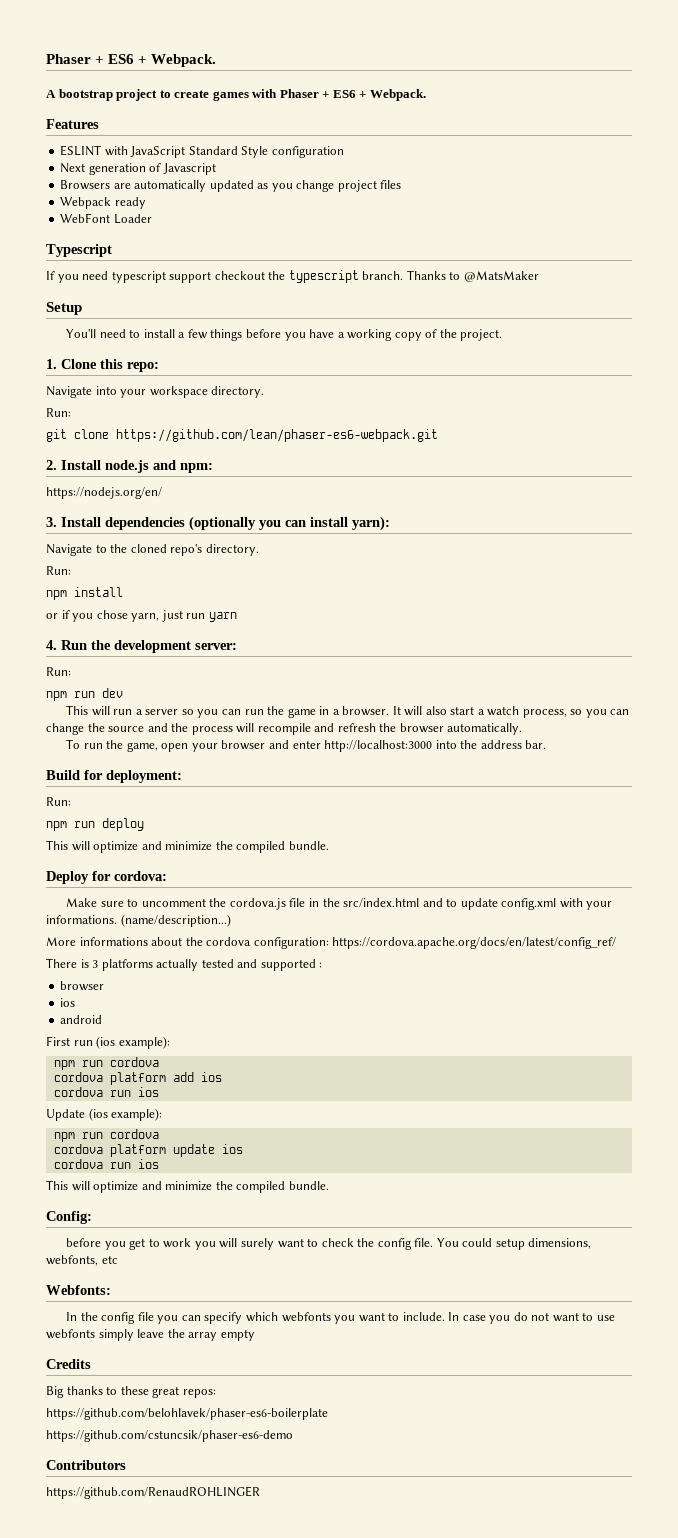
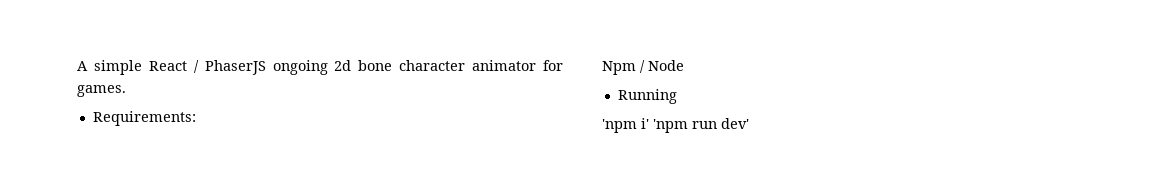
[46,54,217,67] [46,89,426,101] [46,119,99,129] [60,145,344,158] [60,163,216,175] [60,180,402,192] [60,197,146,209] [60,213,152,224] [46,244,112,257] [46,270,539,283] [46,302,82,315] [66,329,503,341] [46,359,159,372] [46,386,265,398] [46,408,71,417] [46,429,438,442] [46,460,213,473] [46,487,162,499] [46,516,390,531] [46,544,259,556] [46,566,71,575] [46,587,123,600] [46,610,237,622] [46,640,237,653] [46,667,71,676] [46,688,123,701] [66,705,630,718] [46,723,523,735] [66,739,547,752] [46,770,182,783] [46,797,71,806] [46,818,144,831] [46,840,329,853] [46,871,167,884] [66,898,613,910] [46,914,231,927] [46,937,617,949] [46,958,323,971] [60,981,105,991] [60,998,76,1007] [60,1015,103,1024] [46,1036,170,1049] [53,1057,159,1070] [53,1072,222,1085] [53,1087,159,1097] [46,1108,163,1121] [53,1129,159,1142] [53,1144,243,1157] [53,1159,159,1169] [46,1180,329,1193] [46,1211,92,1224] [66,1238,592,1250] [46,1255,118,1266] [46,1285,111,1295] [66,1312,615,1324] [46,1329,255,1341] [46,1359,91,1369] [46,1386,216,1398] [46,1408,328,1420] [46,1430,293,1442] [46,1460,126,1470] [46,1486,260,1499] Phaser + ES6 + Webpack. // A bootstrap project to create games with Phaser + ES6 + Webpack. // Features // ESLINT with JavaScript Standard Style configuration // Next generation of Javascript // Browsers are automatically updated as you change project files // Webpack ready // WebFont Loader // Typescript // If you need typescript support checkout the typescript branch. Thanks to @MatsMaker // Setup // You'll need to install a few things before you have a working copy of the project. // 1. Clone this repo: // Navigate into your workspace directory. // Run: // git clone https://github.com/lean/phaser-es6-webpack.git // 2. Install node.js and npm: // https://nodejs.org/en/ // 3. Install dependencies (optionally you can install yarn): // Navigate to the cloned repo's directory. // Run: // npm install // or if you chose yarn, just run yarn // 4. Run the development server: // Run: // npm run dev // This will run a server so you can run the game in a browser. It will also start a watch process, so you can change the source and the process will recompile and refresh the browser automatically. // To run the game, open your browser and enter http://localhost:3000 into the address bar. // Build for deployment: // Run: // npm run deploy // This will optimize and minimize the compiled bundle. // Deploy for cordova: // Make sure to uncomment the cordova.js file in the src/index.html and to update config.xml with your informations. (name/description...) // More informations about the cordova configuration: https://cordova.apache.org/docs/en/latest/config_ref/ // There is 3 platforms actually tested and supported : // browser // ios // android // First run (ios example): // npm run cordova // cordova platform add ios // cordova run ios // Update (ios example): // npm run cordova // cordova platform update ios // cordova run ios // This will optimize and minimize the compiled bundle. // Config: // before you get to work you will surely want to check the config file. You could setup dimensions, webfonts, etc // Webfonts: // In the config file you can specify which webfonts you want to include. In case you do not want to use webfonts simply leave the array empty // Credits // Big thanks to these great repos: // https://github.com/belohlavek/phaser-es6-boilerplate // https://github.com/cstuncsik/phaser-es6-demo // Contributors // https://github.com/RenaudROHLINGER -> [77,60,563,75] [77,85,126,97] [92,111,196,126] [602,60,684,75] [617,89,677,104] [602,118,749,133] A simple React / PhaserJS ongoing 2d bone character animator for games. // Requirements: // Npm / Node // Running // 'npm i' 'npm run dev'

